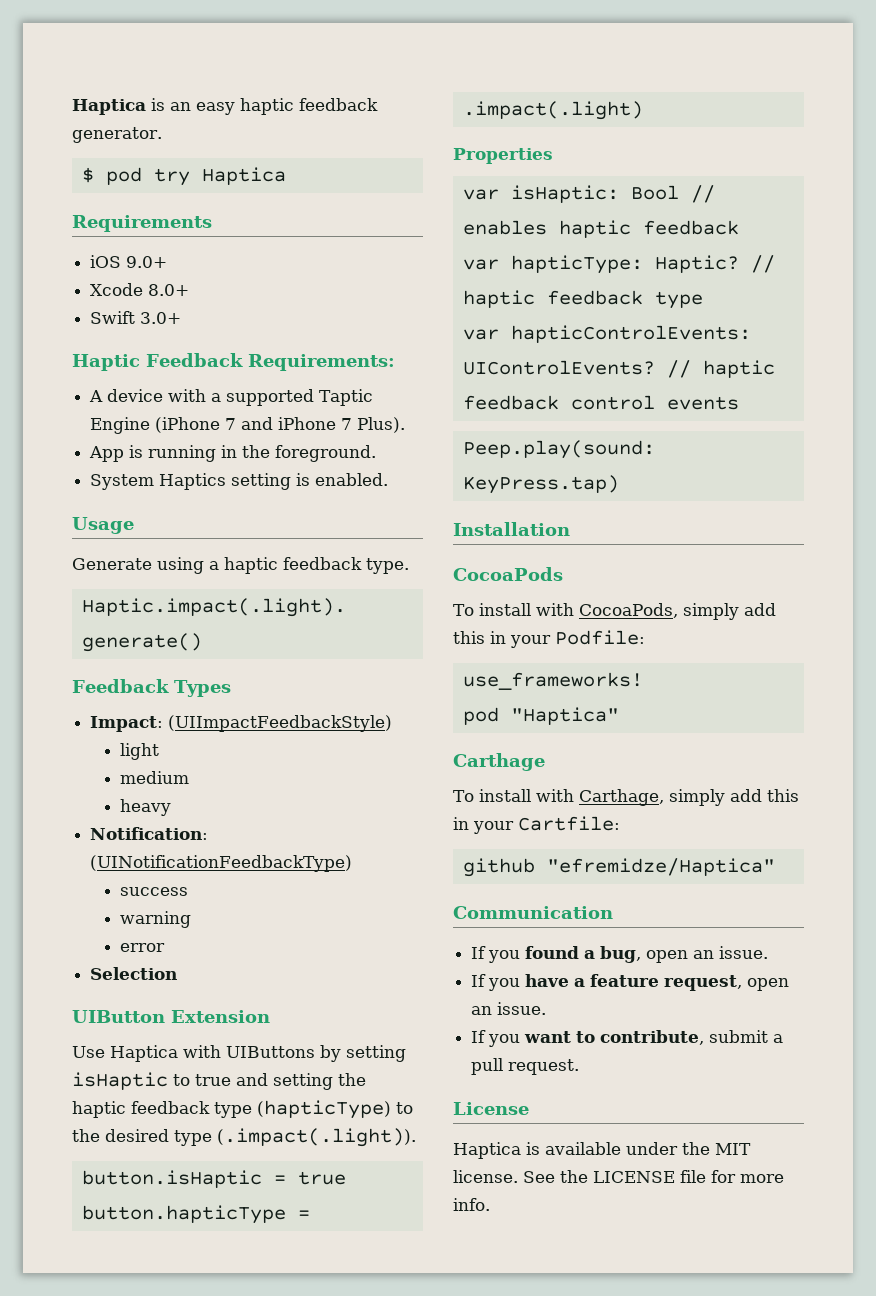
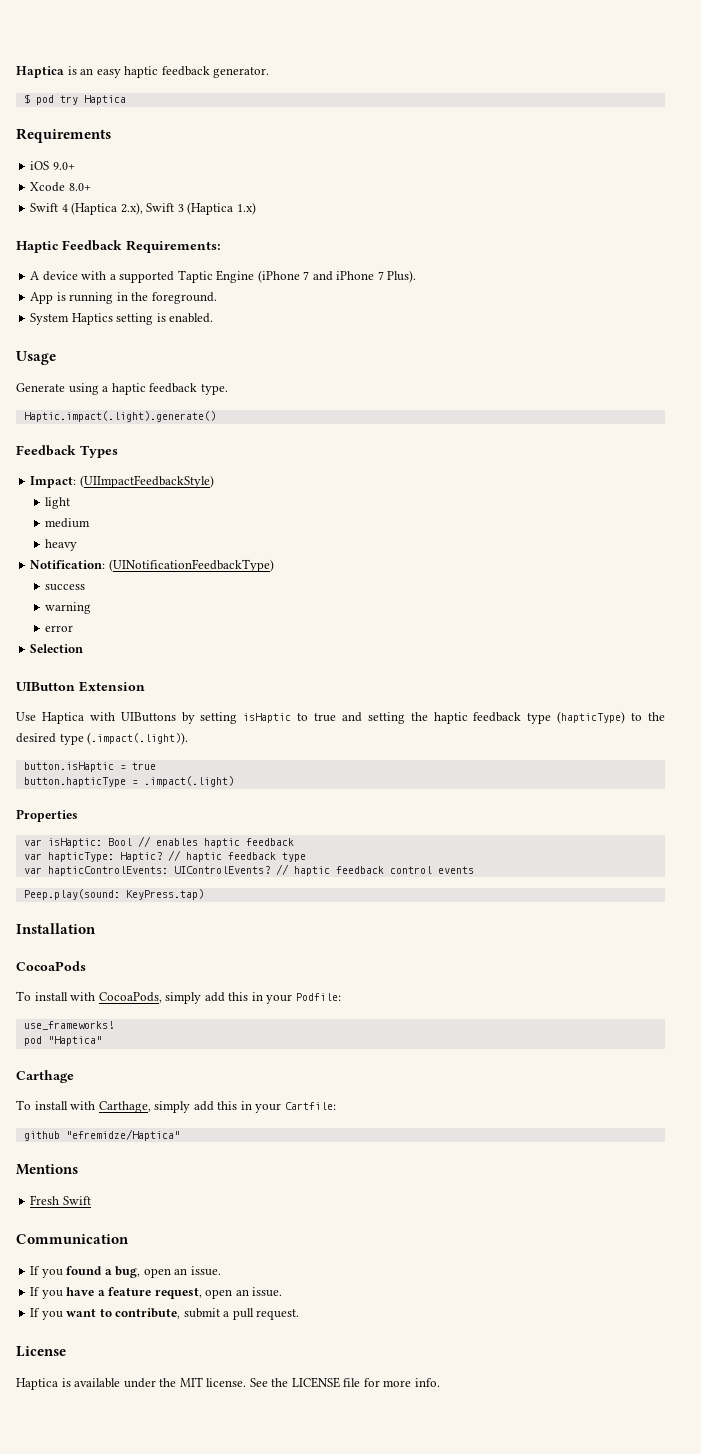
[140,312,182,324] 3.0+ -> [61,202,256,215] 4 (Haptica 2.x), Swift 3 (Haptica 1.x)
(775, 867) none -> [16,1164,78,1175] [30,1195,91,1205] // Mentions // Fresh Swift

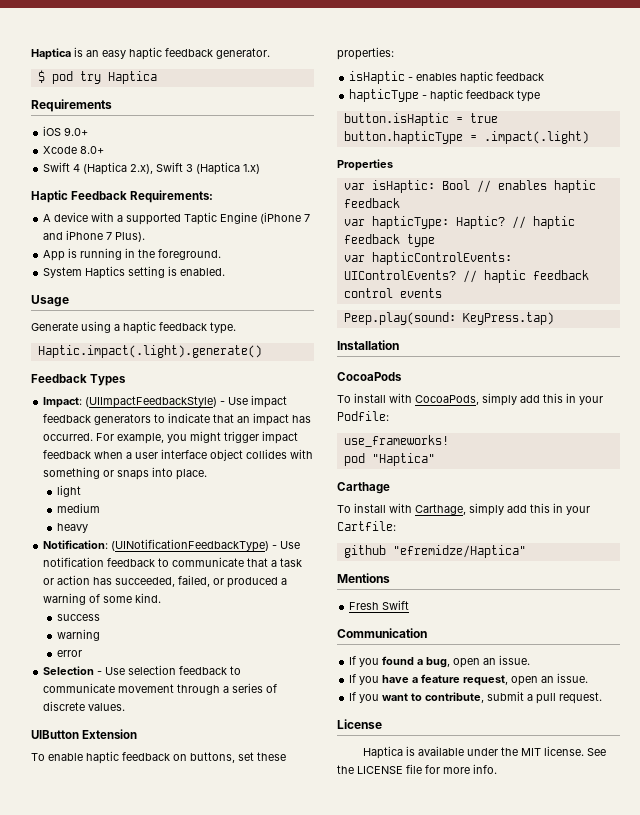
(214, 481) none -> [220,395,288,408] [43,413,312,426] [43,431,299,444] [43,449,314,461] [43,467,208,480] - Use impact feedback generators to indicate that an impact has occurred. For example, you might trigger impact feedback when a user interface object collides with something or snaps into place.
[45,584,86,591] [45,602,92,614] [45,625,74,632] [30,644,84,653] [16,681,145,692] [16,711,665,724] [16,732,189,745] // success // warning // error // Selection // UIButton Extension // Use Haptica with UIButtons by setting isHaptic to true and setting the haptic feedback type (hapticType) to the desired type (.impact(.light)). -> [272,541,301,549] [43,557,303,567] [43,575,288,588] [43,593,162,605] [57,614,101,621] [57,629,101,641] [57,650,83,657] [43,665,242,675] [43,683,278,695] [43,701,126,711] [31,729,138,739] [31,751,286,764] [337,47,394,60] [349,71,545,84] [349,89,541,102] - Use notification feedback to communicate that a task or action has succeeded, failed, or produced a warning of some kind. // success // warning // error // Selection - Use selection feedback to communicate movement through a series of discrete values. // UIButton Extension // To enable haptic feedback on buttons, set these properties: // isHaptic - enables haptic feedback // hapticType - haptic feedback type

